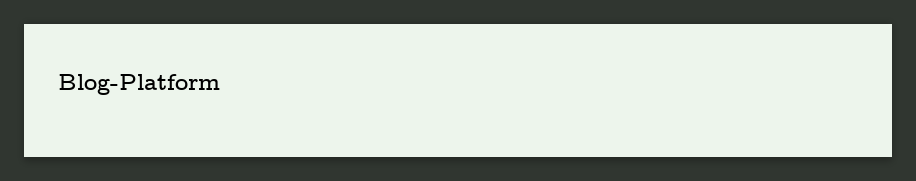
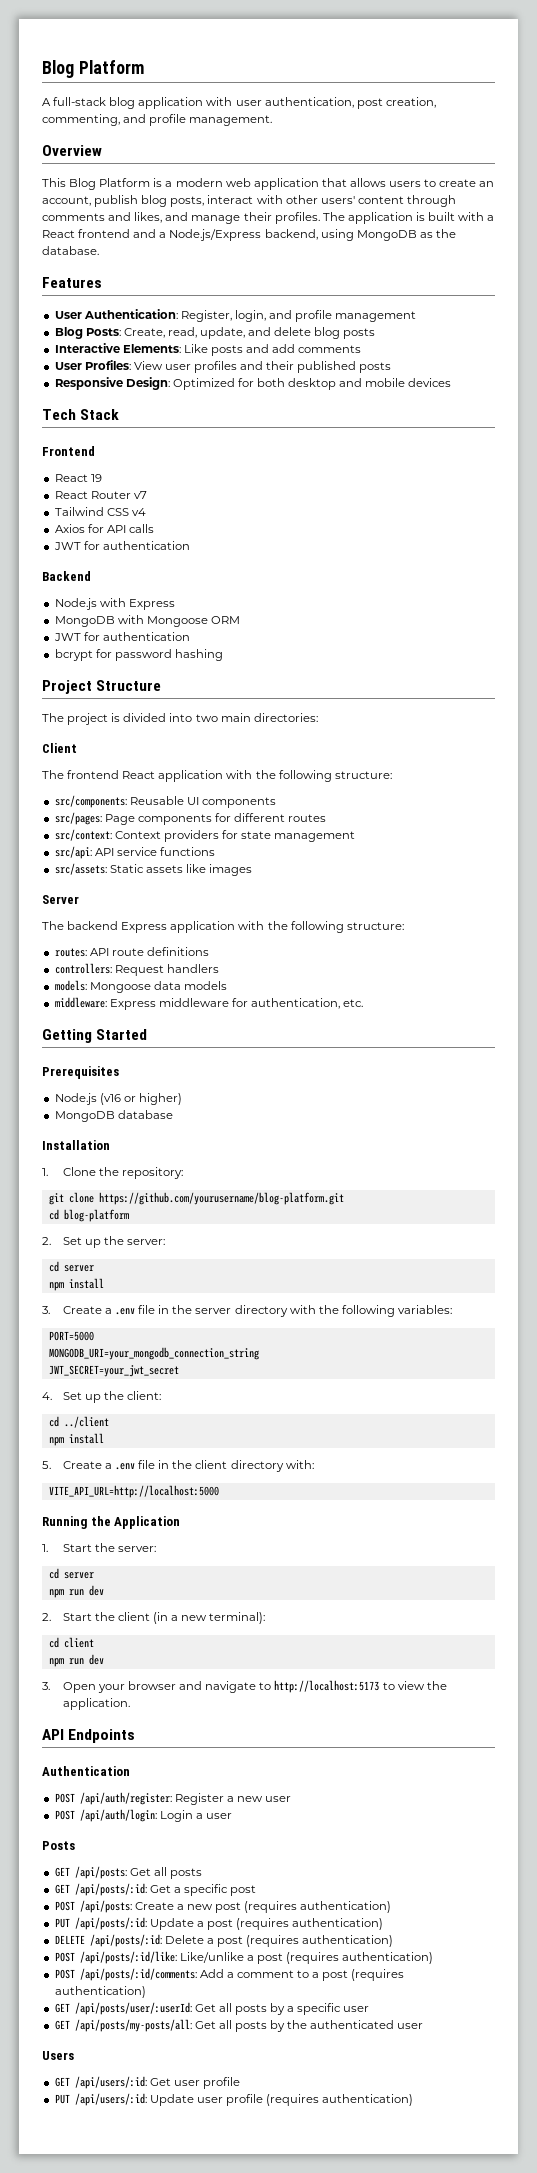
[58,74,220,95] Blog-Platform -> [42,60,144,78] [42,97,436,109] [42,114,273,126] [42,145,102,156] [42,178,495,190] [42,195,456,207] [42,212,495,224] [42,229,456,241] [42,246,99,255] [42,277,102,288] [54,309,417,322] [54,327,376,339] [54,343,362,356] [54,360,392,373] [54,377,452,390] [42,409,120,420] [42,446,95,456] [54,474,102,482] [54,491,147,499] [54,507,146,516] [54,524,154,533] [53,541,190,550] [42,571,91,581] [54,598,175,610] [54,615,240,627] [53,632,190,641] [54,649,223,661] [42,680,162,694] [42,713,318,725] [42,743,77,753] [42,770,392,782] [54,795,276,808] [54,812,327,825] [54,829,356,842] [54,846,215,859] [54,863,253,876] [42,895,79,904] [42,921,404,933] [54,947,209,957] [54,963,219,976] [54,980,227,993] [54,997,364,1010] [42,1029,148,1043] [42,1066,119,1079] [54,1093,182,1105] [54,1110,173,1122] [42,1140,110,1150] [42,1167,184,1179] [48,1192,344,1205] [48,1209,129,1222] [42,1236,166,1248] [48,1261,94,1272] [48,1278,104,1291] [42,1305,452,1317] [48,1331,94,1341] [48,1347,259,1360] [48,1365,179,1377] [42,1391,162,1403] [48,1416,109,1428] [48,1433,104,1446] [42,1460,314,1472] [48,1485,219,1498] [42,1516,181,1529] [42,1543,157,1552] [48,1568,94,1579] [48,1585,104,1598] [42,1612,266,1624] [48,1637,94,1648] [48,1654,104,1667] [42,1680,447,1693] [62,1698,130,1710] [42,1729,136,1743] [42,1766,130,1776] [54,1792,292,1805] [54,1809,232,1822] [42,1841,75,1850] [54,1866,202,1879] [54,1883,257,1896] [54,1900,392,1913] [54,1917,384,1930] [54,1934,394,1947] [54,1951,434,1964] [54,1968,405,1981] [54,1986,146,1998] [54,2002,370,2015] [54,2019,424,2032] [42,2051,74,2060] [54,2076,240,2089] [54,2093,414,2106] Blog Platform // A full-stack blog application with user authentication, post creation, commenting, and profile management. // Overview // This Blog Platform is a modern web application that allows users to create an account, publish blog posts, interact with other users' content through comments and likes, and manage their profiles. The application is built with a React frontend and a Node.js/Express backend, using MongoDB as the database. // Features // User Authentication: Register, login, and profile management // Blog Posts: Create, read, update, and delete blog posts // Interactive Elements: Like posts and add comments // User Profiles: View user profiles and their published posts // Responsive Design: Optimized for both desktop and mobile devices // Tech Stack // Frontend // React 19 // React Router v7 // Tailwind CSS v4 // Axios for API calls // JWT for authentication // Backend // Node.js with Express // MongoDB with Mongoose ORM // JWT for authentication // bcrypt for password hashing // Project Structure // The project is divided into two main directories: // Client // The frontend React application with the following structure: // src/components: Reusable UI components // src/pages: Page components for different routes // src/context: Context providers for state management // src/api: API service functions // src/assets: Static assets like images // Server // The backend Express application with the following structure: // routes: API route definitions // controllers: Request handlers // models: Mongoose data models // middleware: Express middleware for authentication, etc. // Getting Started // Prerequisites // Node.js (v16 or higher) // MongoDB database // Installation // 1. Clone the repository: // git clone https://github.com/yourusername/blog-platform.git // cd blog-platform // 2. Set up the server: // cd server // npm install // 3. Create a .env file in the server directory with the following variables: // PORT=5000 // MONGODB_URI=your_mongodb_connection_string // JWT_SECRET=your_jwt_secret // 4. Set up the client: // cd ../client // npm install // 5. Create a .env file in the client directory with: // VITE_API_URL=http://localhost:5000 // Running the Application // 1. Start the server: // cd server // npm run dev // 2. Start the client (in a new terminal): // cd client // npm run dev // 3. Open your browser and navigate to http://localhost:5173 to view the application. // API Endpoints // Authentication // POST /api/auth/register: Register a new user // POST /api/auth/login: Login a user // Posts // GET /api/posts: Get all posts // GET /api/posts/:id: Get a specific post // POST /api/posts: Create a new post (requires authentication) // PUT /api/posts/:id: Update a post (requires authentication) // DELETE /api/posts/:id: Delete a post (requires authentication) // POST /api/posts/:id/like: Like/unlike a post (requires authentication) // POST /api/posts/:id/comments: Add a comment to a post (requires authentication) // GET /api/posts/user/:userId: Get all posts by a specific user // GET /api/posts/my-posts/all: Get all posts by the authenticated user // Users // GET /api/users/:id: Get user profile // PUT /api/users/:id: Update user profile (requires authentication)

